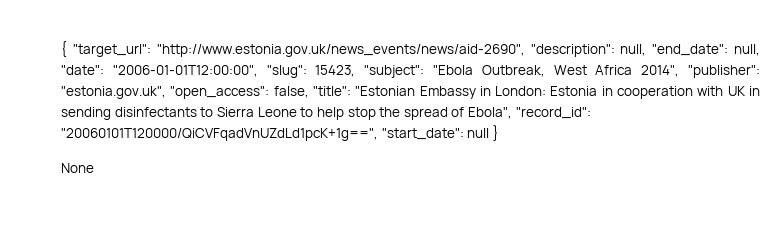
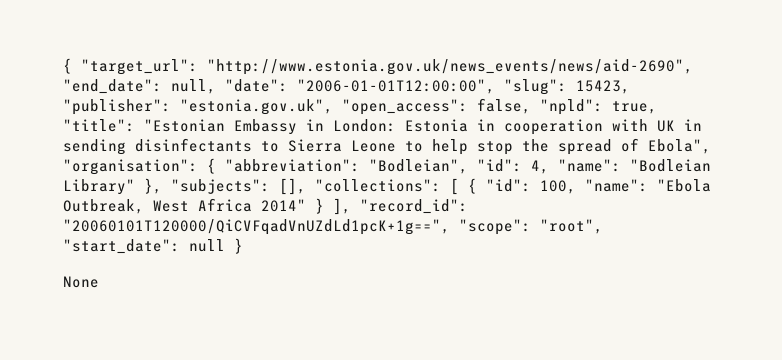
[530,44,647,57] "description": null, -> (693, 67) none
[364,65,680,78] "subject": "Ebola Outbreak, West Africa 2014", -> (630, 87) none
(309, 92) none -> [540,99,657,115] "npld": true,
[515,107,591,119] [61,128,378,141] "record_id": "20060101T120000/QiCVFqadVnUZdLd1pcK+1g==", -> [63,158,711,175] [63,178,711,195] [63,198,468,215] [63,219,603,235] "organisation": { "abbreviation": "Bodleian", "id": 4, "name": "Bodleian Library" }, "subjects": [], "collections": [ { "id": 100, "name": "Ebola Outbreak, West Africa 2014" } ], "record_id": "20060101T120000/QiCVFqadVnUZdLd1pcK+1g==", "scope": "root",

